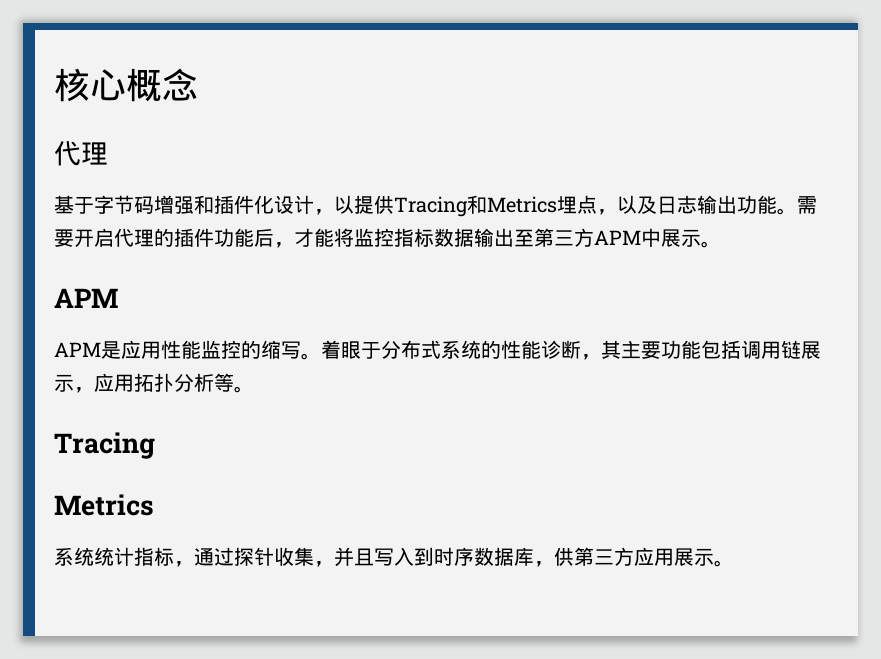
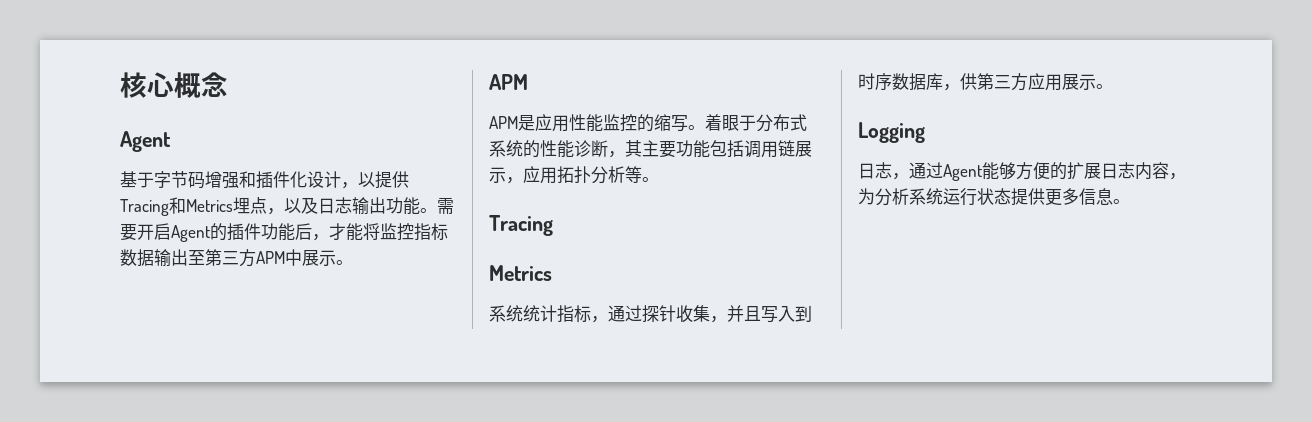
[54,141,108,166] 代理 -> [120,131,171,152] Agent
[114,228,154,247] 代理 -> [171,225,210,242] Agent
(734, 563) none -> [858,122,925,143] [858,162,1186,181] [858,188,1130,206] // Logging // 日志，通过Agent能够方便的扩展日志内容，为分析系统运行状态提供更多信息。

